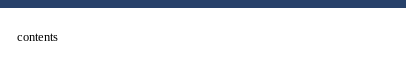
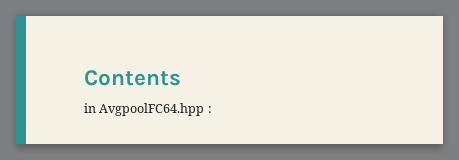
[17,33,58,41] contents -> [84,70,181,86] [84,103,212,116] Contents // in AvgpoolFC64.hpp :

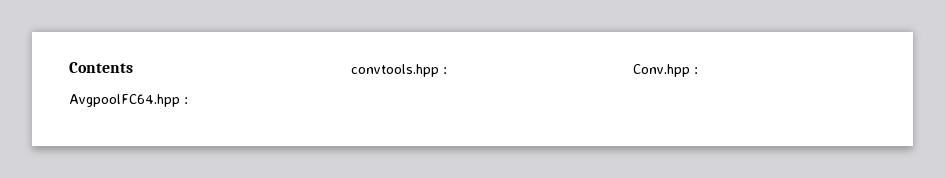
[84,103,96,113] in -> (133, 67) none
(212, 109) none -> [351,64,447,77] [633,64,698,77] // convtools.hpp : // Conv.hpp :

